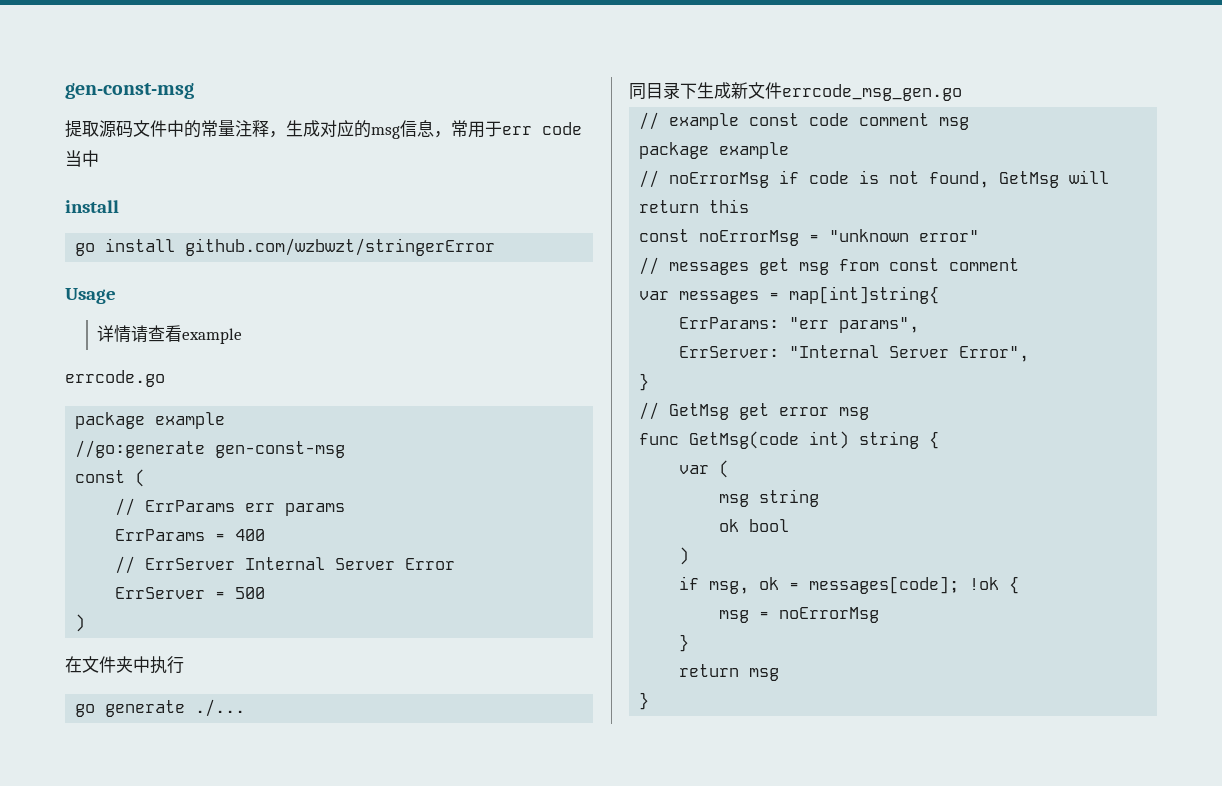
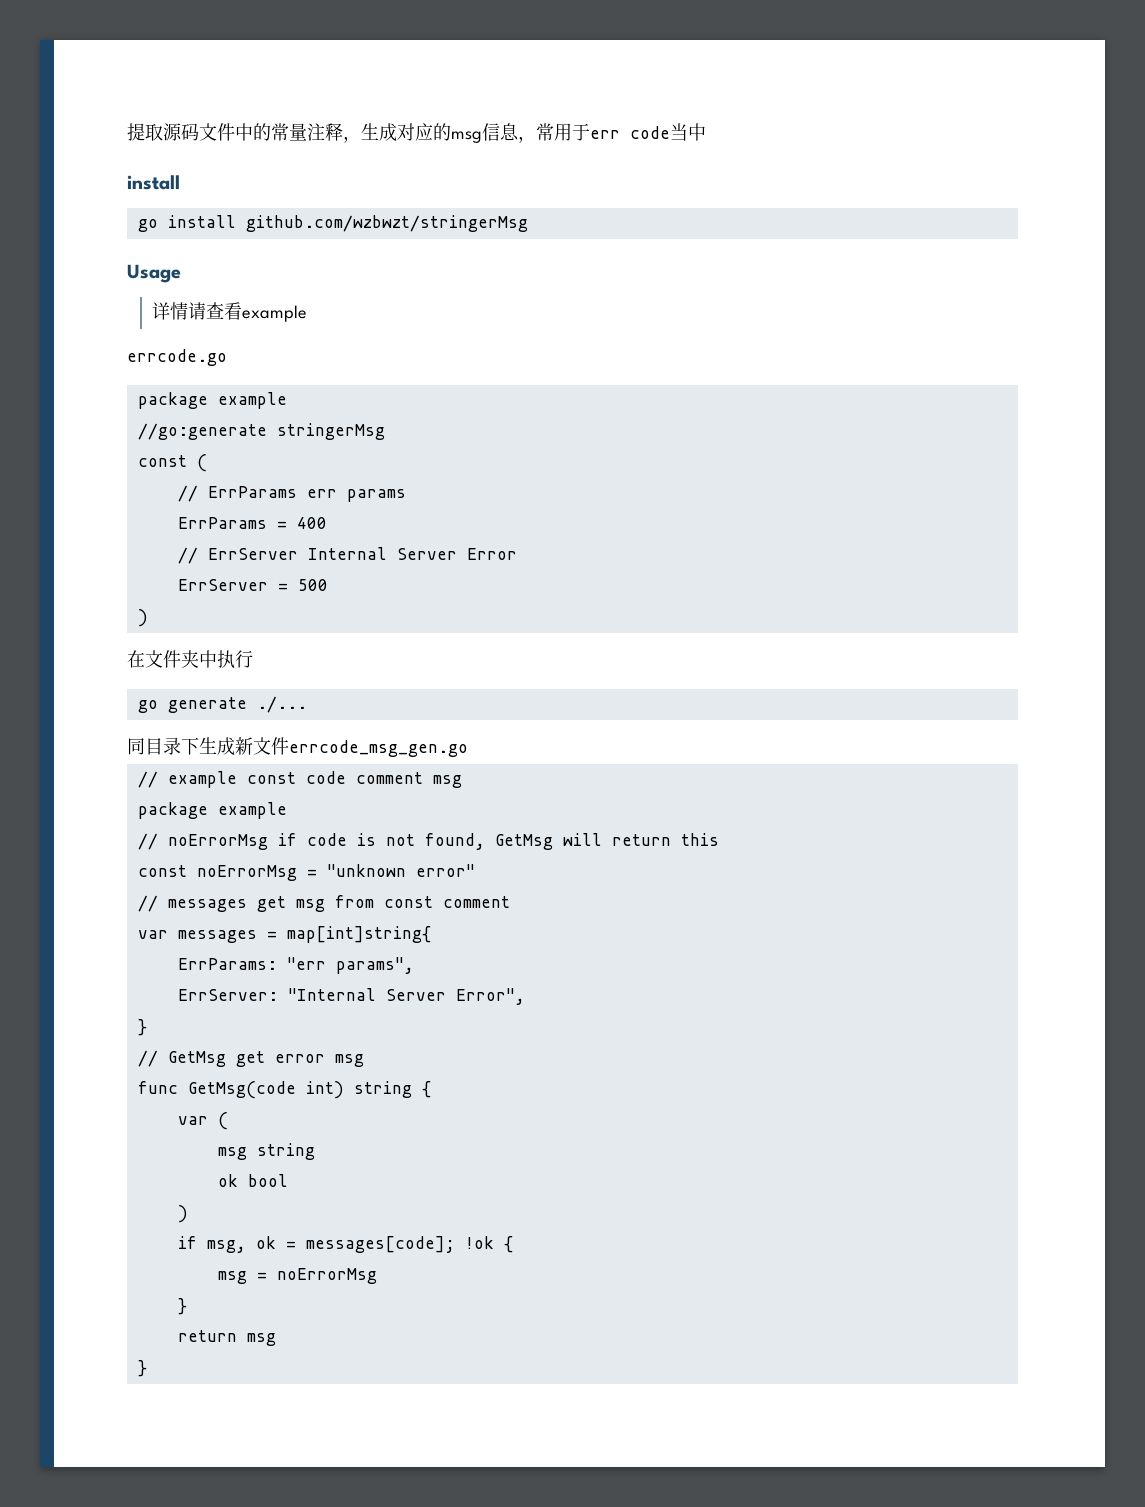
[65,83,194,99] gen-const-msg // -> (127, 132) none
[185,238,496,256] github.com/wzbwzt/stringerError -> [245,215,528,232] github.com/wzbwzt/stringerMsg
[215,441,346,458] gen-const-msg -> [276,423,385,440] stringerMsg

